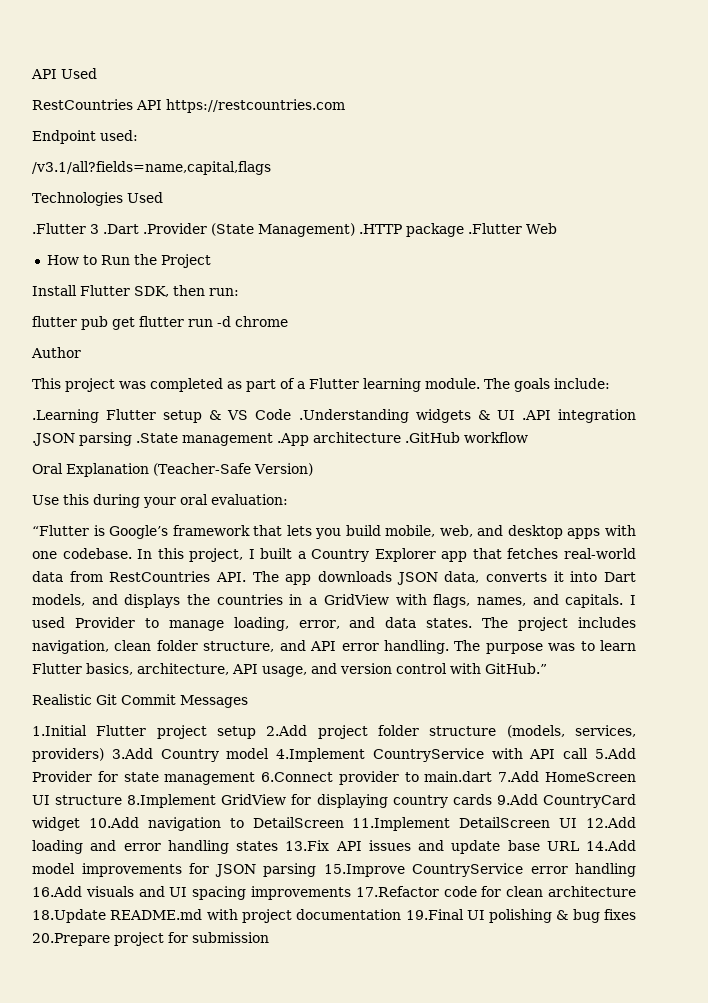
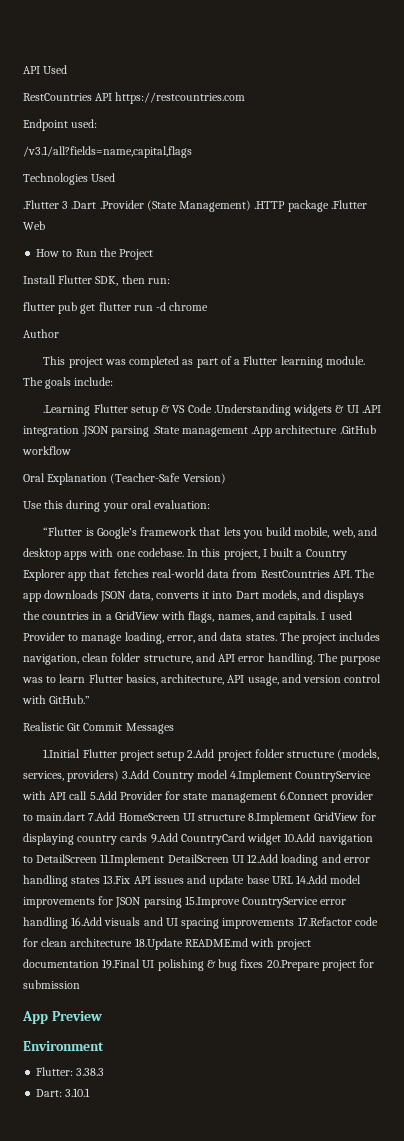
(269, 937) none -> [22,1011,102,1024] [23,1041,104,1051] [36,1067,105,1076] [36,1088,91,1097] // App Preview // Environment // Flutter: 3.38.3 // Dart: 3.10.1

